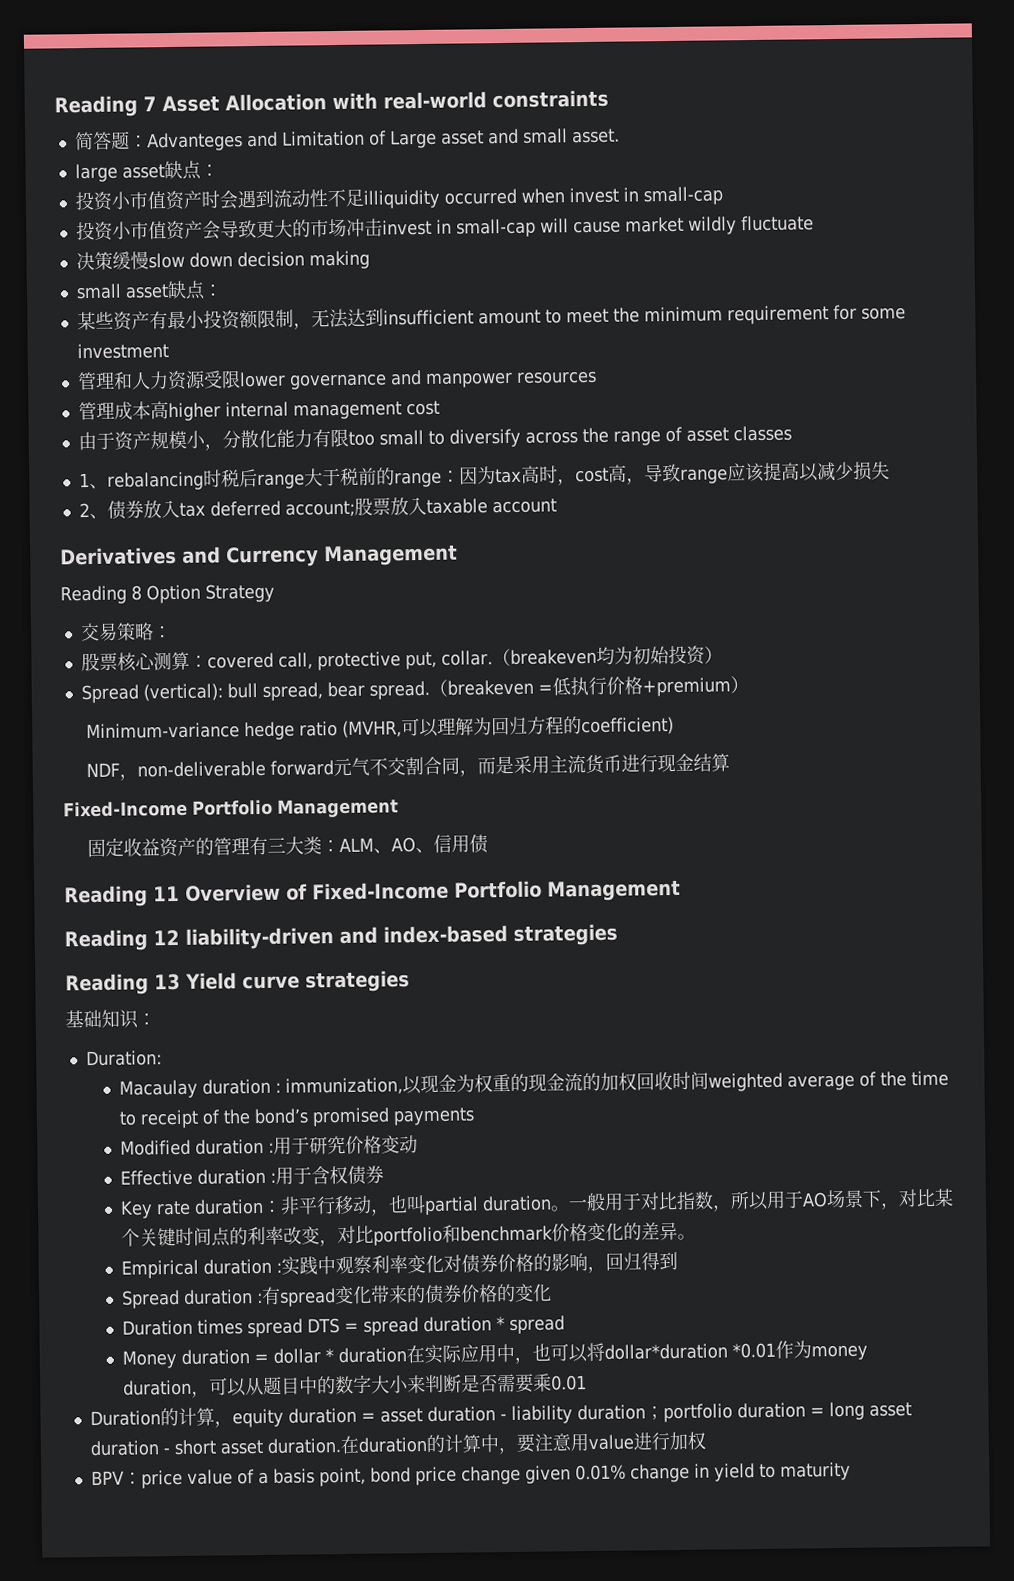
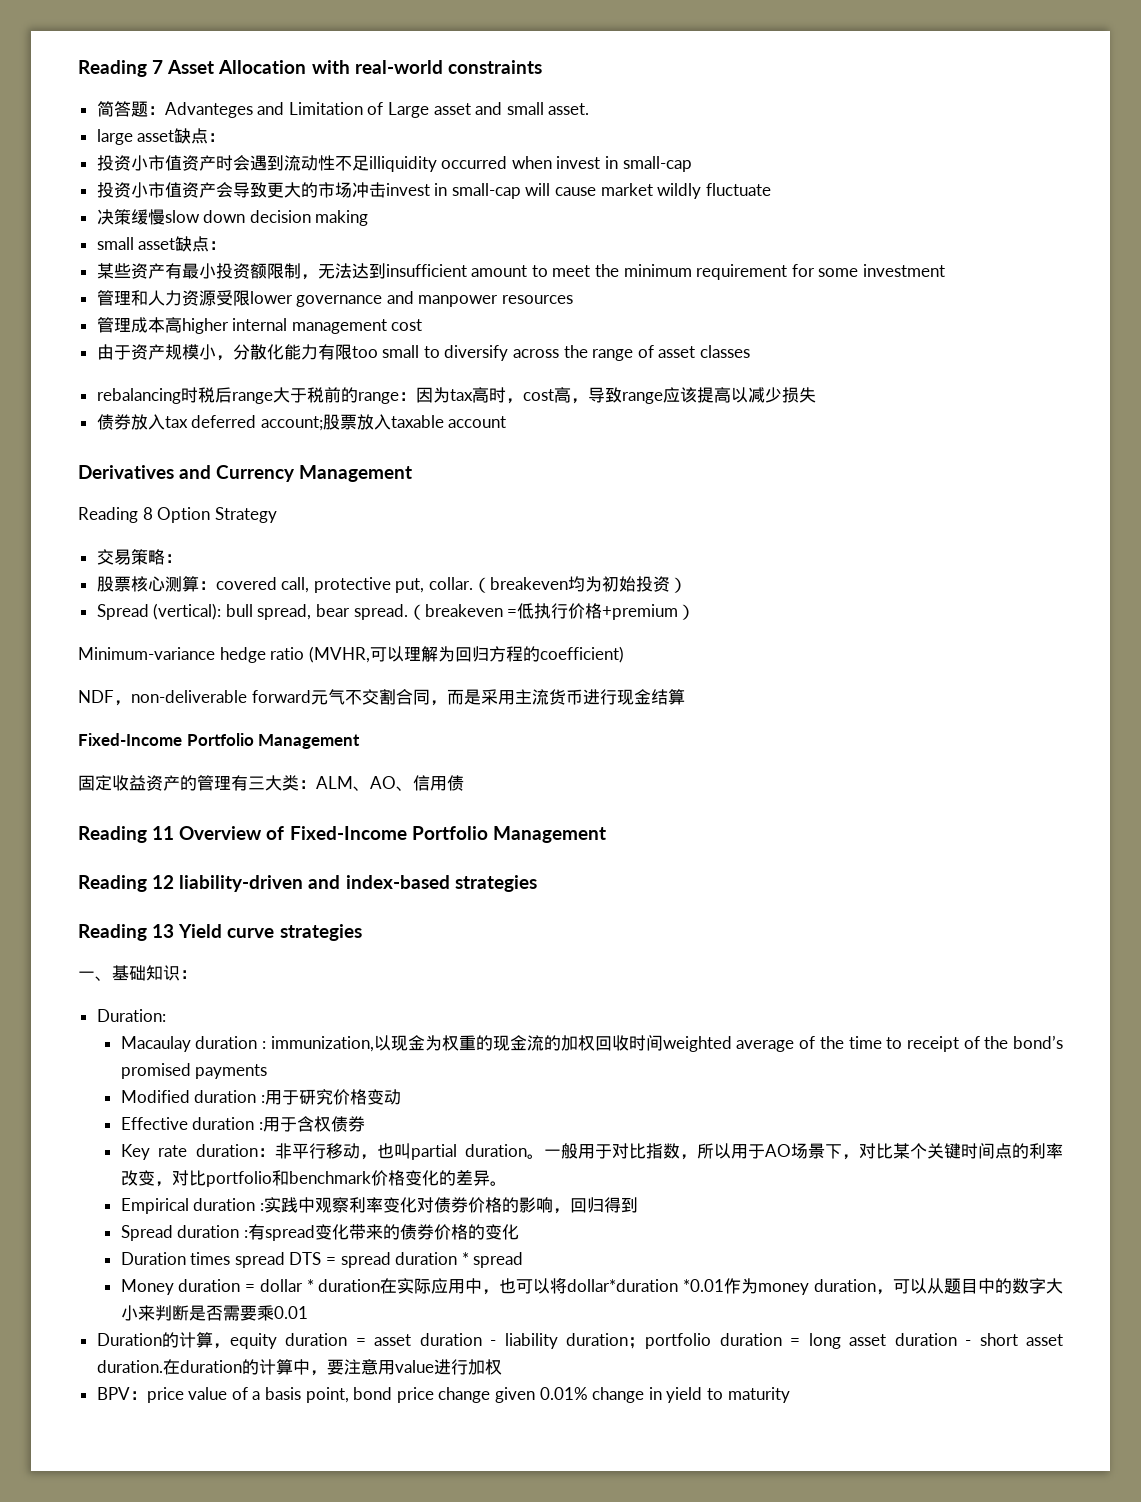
[78,473,108,490] 1、 -> (751, 351) none
[78,503,108,520] 2、 -> (816, 395) none
(410, 981) none -> [78,971,112,981] 一、

